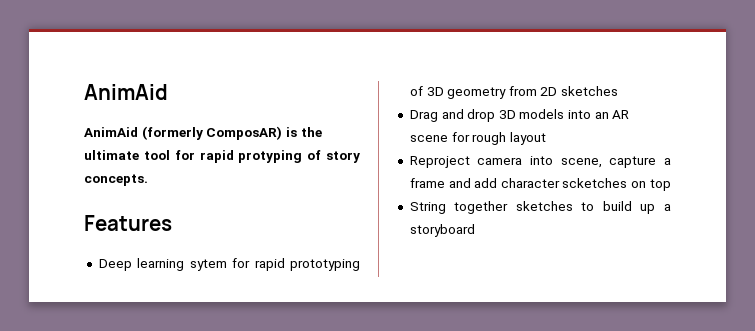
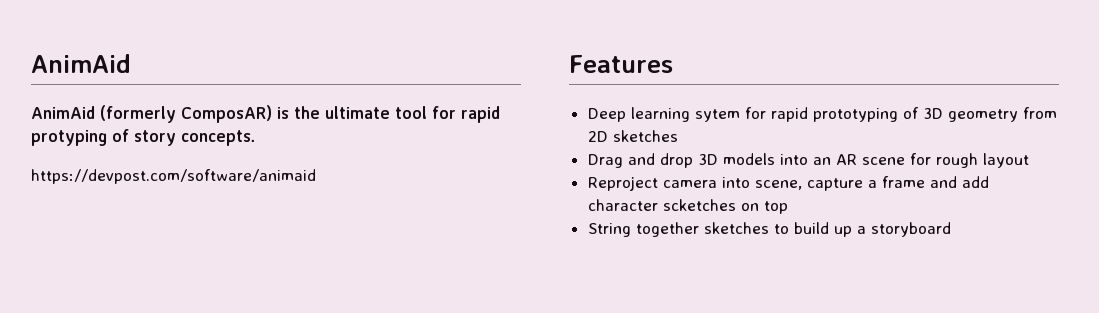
(148, 180) none -> [31,169,316,184] // https://devpost.com/software/animaid

